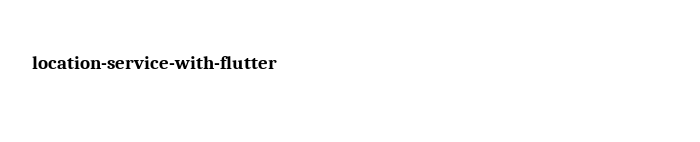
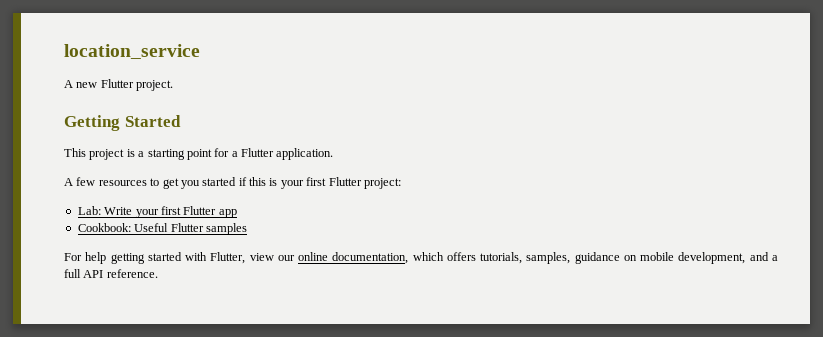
[32,56,277,69] location-service-with-flutter -> [64,44,200,59] [64,79,174,91] [64,115,181,131] [64,148,334,160] [64,177,401,189] [77,206,237,218] [77,223,247,235] [64,252,779,264] [64,269,158,278] location_service // A new Flutter project. // Getting Started // This project is a starting point for a Flutter application. // A few resources to get you started if this is your first Flutter project: // Lab: Write your first Flutter app // Cookbook: Useful Flutter samples // For help getting started with Flutter, view our online documentation, which offers tutorials, samples, guidance on mobile development, and a full API reference.

